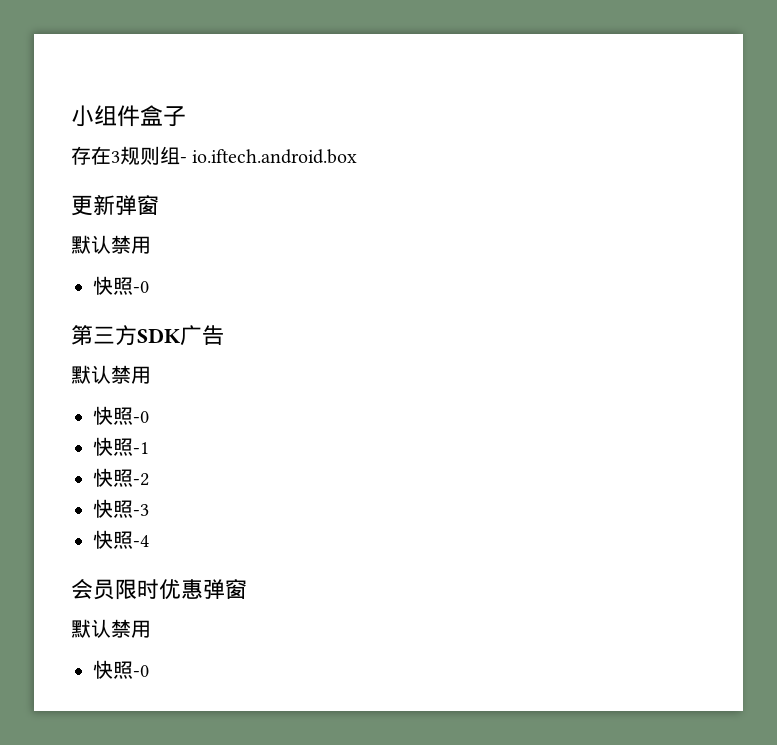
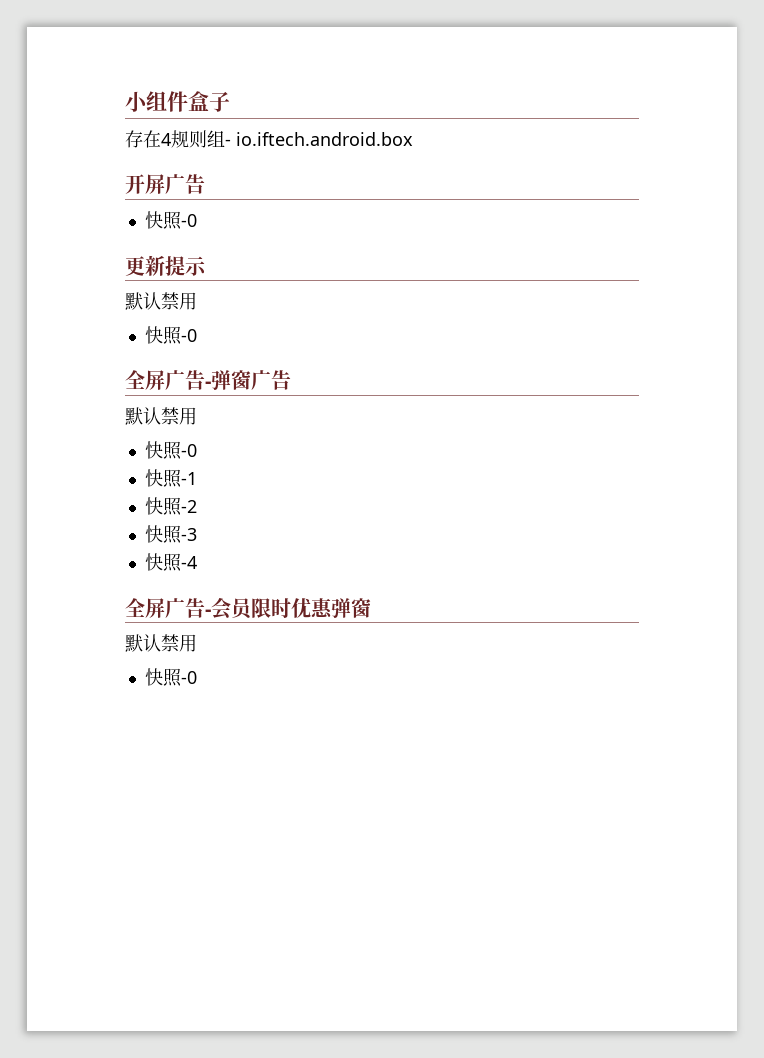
[111,151,120,163] 3 -> [161,133,171,146] 4
(358, 156) none -> [125,174,205,194] [144,211,197,230] // 开屏广告 // 快照-0
[115,195,159,215] [71,235,151,254] [93,276,149,295] [71,325,181,345] 弹窗 // 默认禁用 // 快照-0 // 第三方SDK -> [165,256,207,276] [125,292,197,310] [144,326,197,345] [125,370,251,390] 提示 // 默认禁用 // 快照-0 // 全屏广告-弹窗
(149, 541) none -> [125,598,211,618] 全屏广告-

